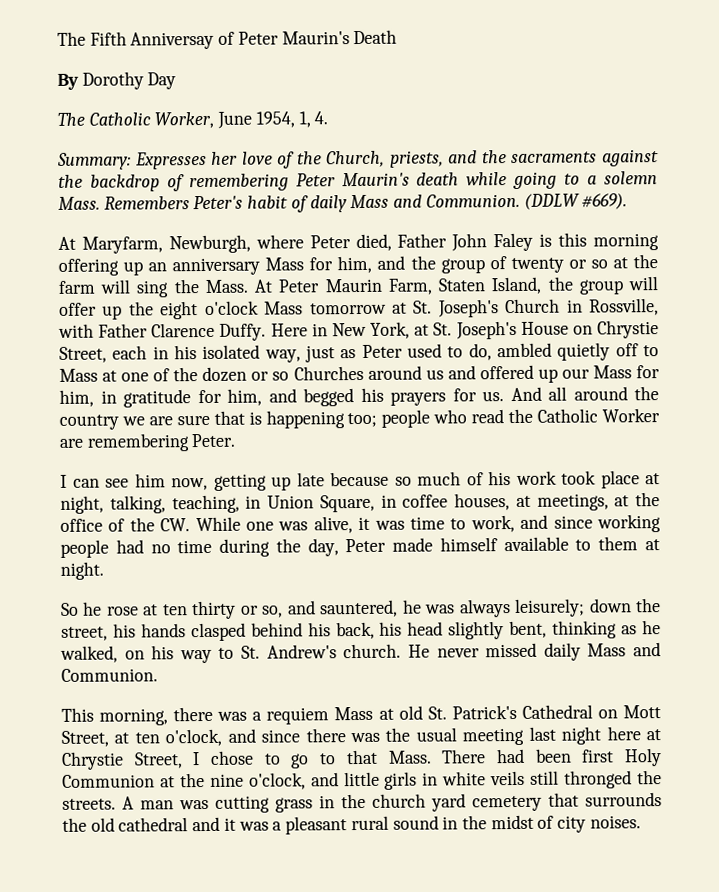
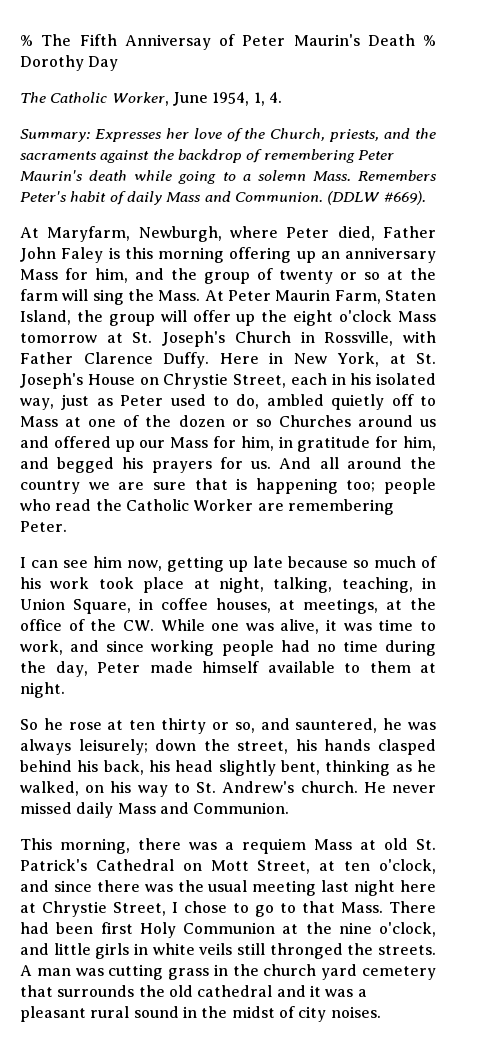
(57, 38) none -> [20,35,33,46] %
[57,73,79,90] // By -> [423,35,436,46] %

